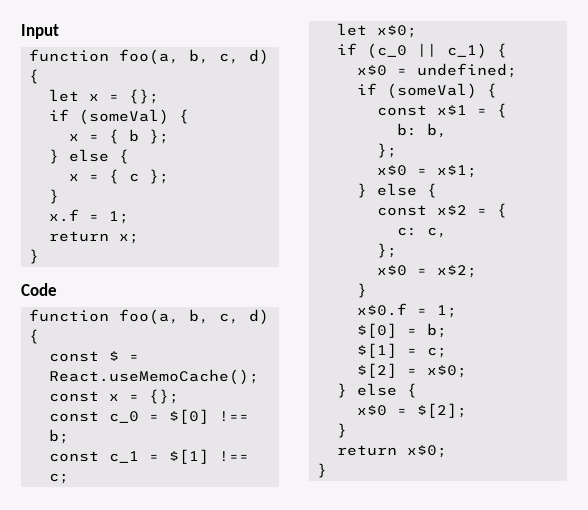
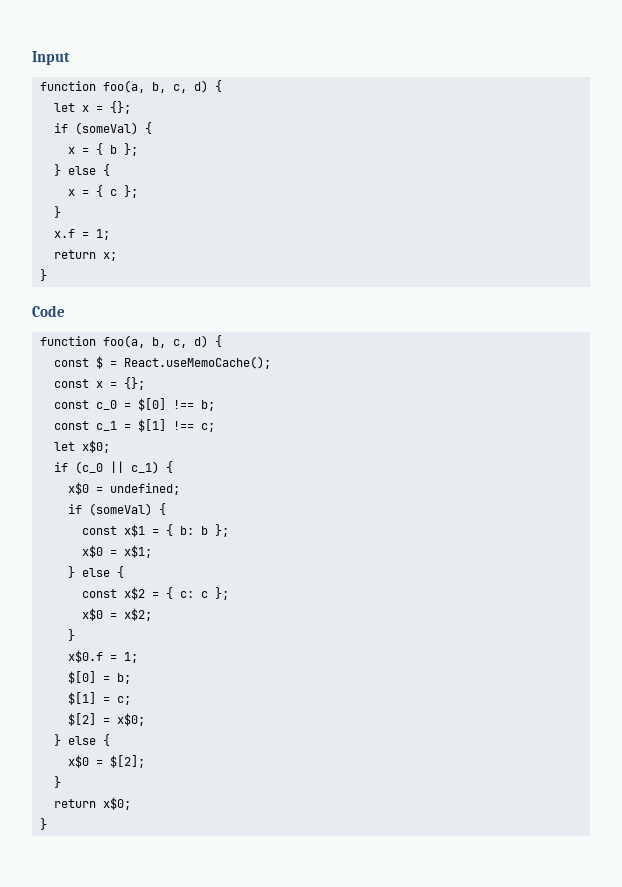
[397,123,448,138] // b: b, // -> [179,526,208,535] b: b
[397,227,448,238] // c: c, // -> [179,591,208,598] c: c

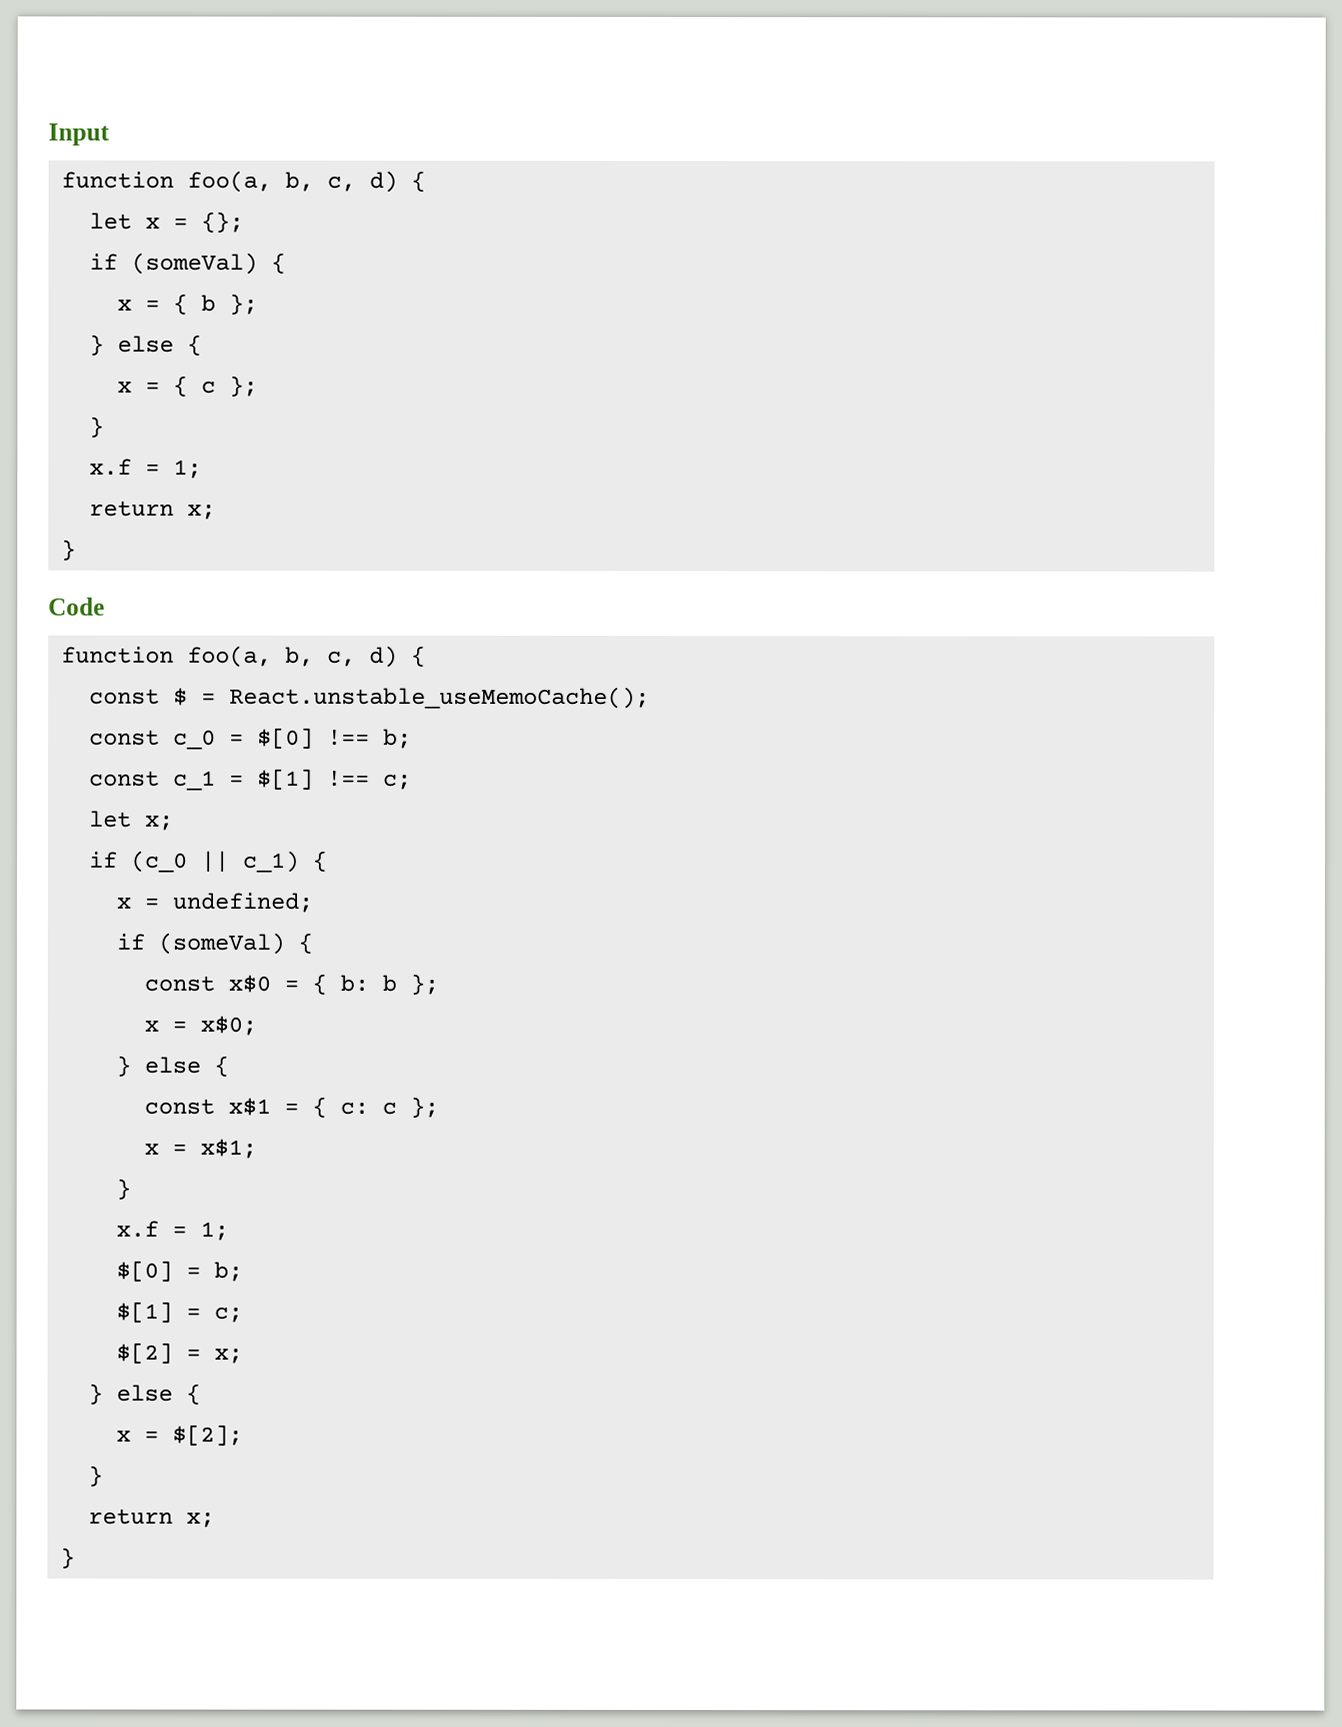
[123,356,271,369] [53,377,145,390] React.useMemoCache(); // const x = {}; -> [228,686,650,709] React.unstable_useMemoCache();
[81,440,110,453] x$0; -> [144,815,174,831] x;
[67,482,89,495] x$0 -> [115,897,131,909] x
[123,524,145,537] x$1 -> [227,974,271,993] x$0
[81,545,152,558] x$0 = x$1; -> [143,1015,257,1036] x = x$0;
[123,587,145,600] x$2 -> [227,1097,271,1116] x$1
[81,608,152,621] [67,629,75,641] [67,650,103,663] x$0 = x$2; // } // x$0.f -> [143,1138,257,1159] [115,1178,131,1200] [115,1220,159,1238] x = x$1; // } // x.f
[116,713,145,726] [53,734,110,746] [67,755,89,768] x$0; // } else { // x$0 -> [213,1348,243,1364] [87,1383,201,1405] [115,1430,131,1442] x; // } else { // x
[102,797,131,810] x$0; -> [185,1512,215,1528] x;

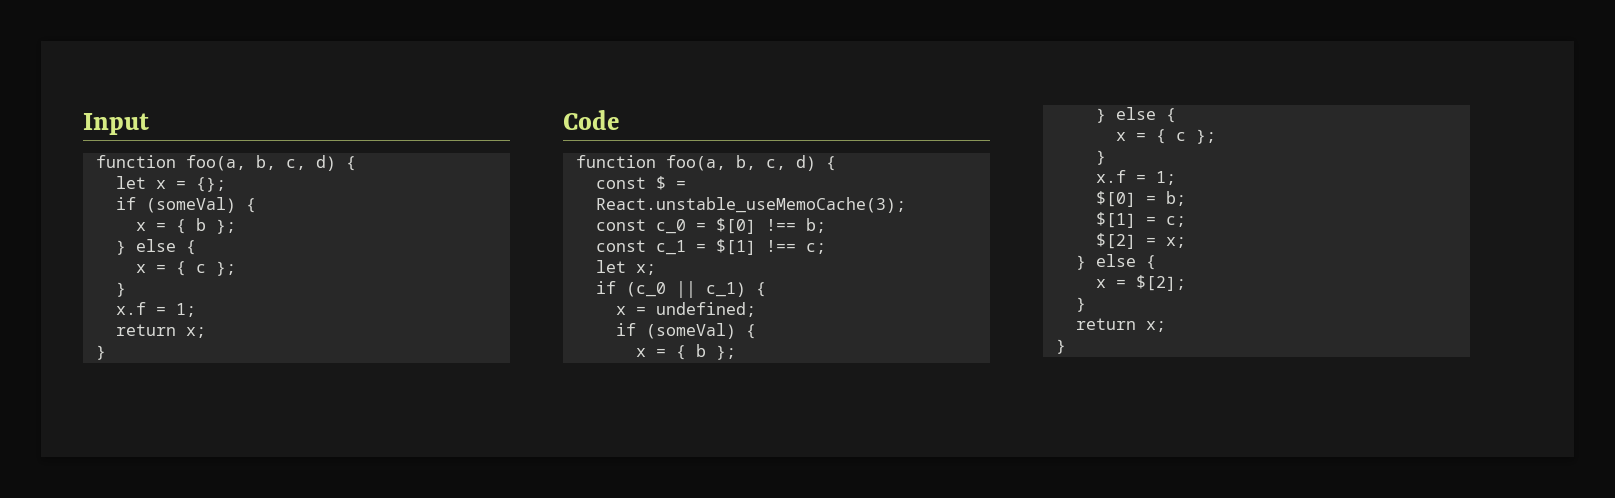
[228,686,650,709] React.unstable_useMemoCache(); -> [595,197,906,213] React.unstable_useMemoCache(3);
[143,973,439,995] [143,1015,257,1036] [115,1055,229,1077] [143,1096,439,1118] [143,1138,257,1159] const x$0 = { b: b }; // x = x$0; // } else { // const x$1 = { c: c }; // x = x$1; -> [635,344,736,360] [1095,107,1176,123] [1115,129,1216,144] x = { b }; // } else { // x = { c };

